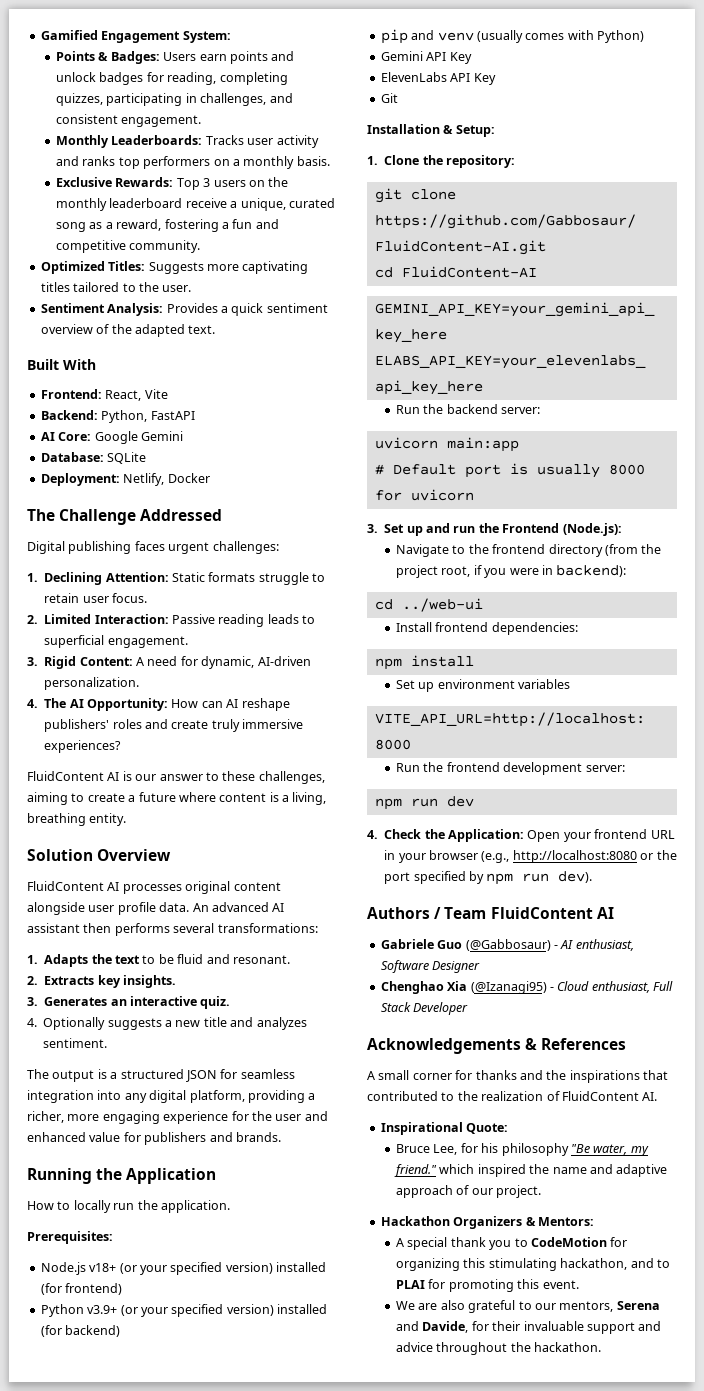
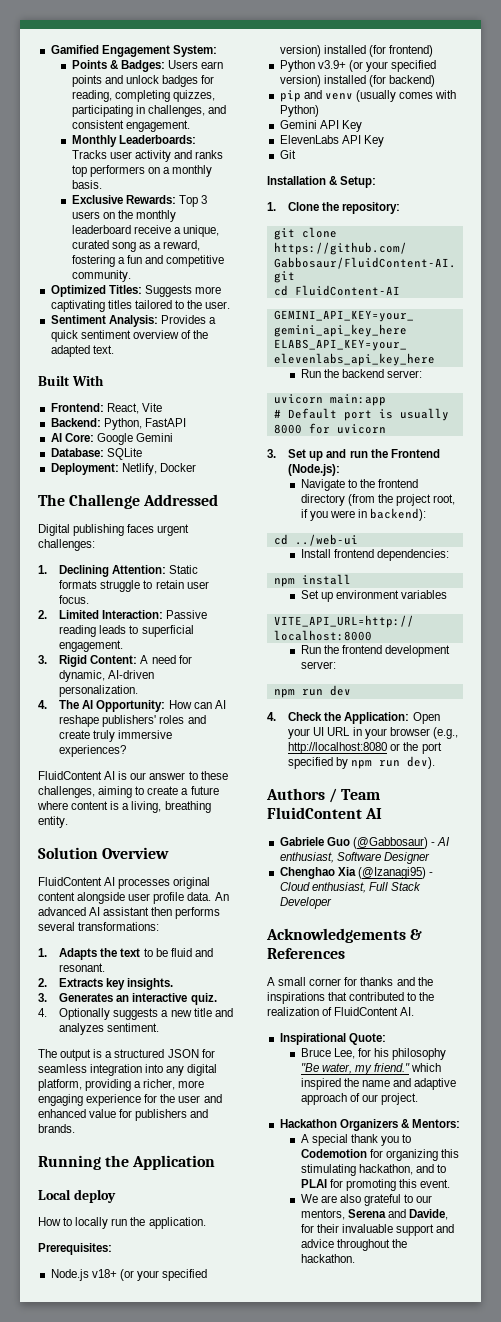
(217, 1176) none -> [38,1189,116,1203] // Local deploy
[594,829,648,839] frontend -> [313,727,325,736] UI
[530,1237,607,1247] CodeMotion -> [300,1149,367,1158] Codemotion

